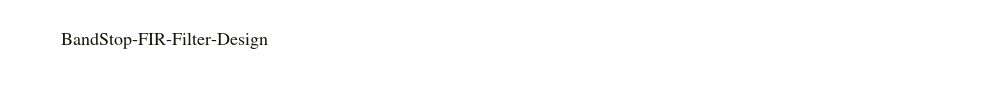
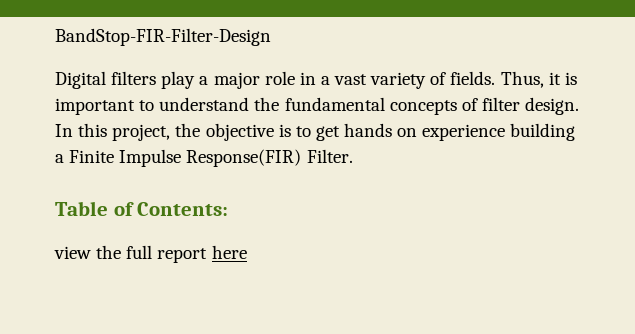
(268, 40) none -> [55,71,577,89] [55,97,580,115] [55,123,576,141] [55,149,353,167] [55,201,229,216] [54,245,247,263] // Digital filters play a major role in a vast variety of fields. Thus, it is important to understand the fundamental concepts of filter design. In this project, the objective is to get hands on experience building a Finite Impulse Response(FIR) Filter. // Table of Contents: // view the full report here

